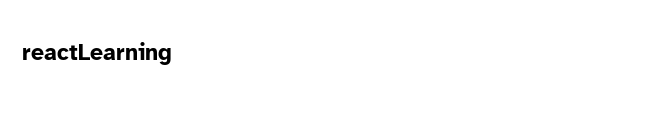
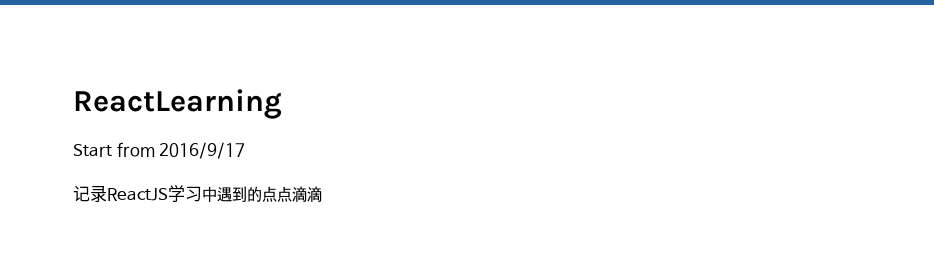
[22,42,172,65] reactLearning -> [73,89,282,119] [73,142,246,159] [73,185,322,202] ReactLearning // Start from 2016/9/17 // 记录ReactJS学习中遇到的点点滴滴

